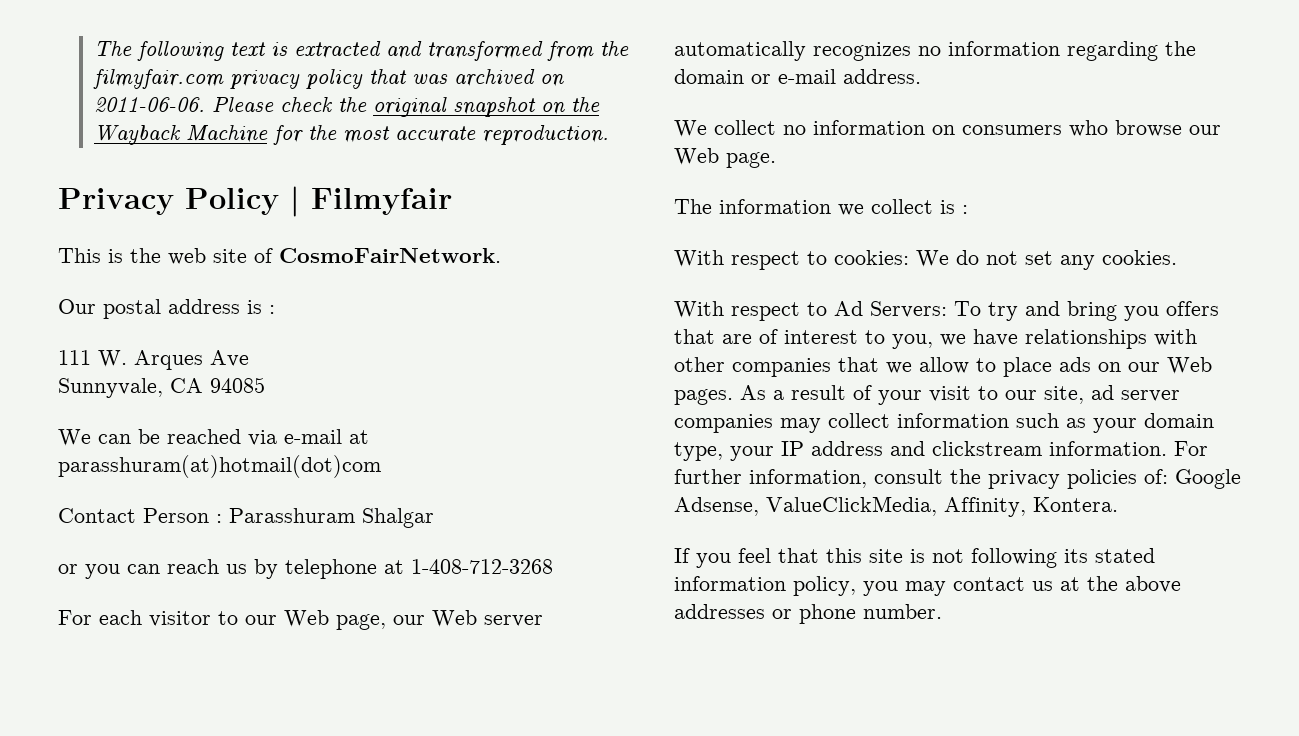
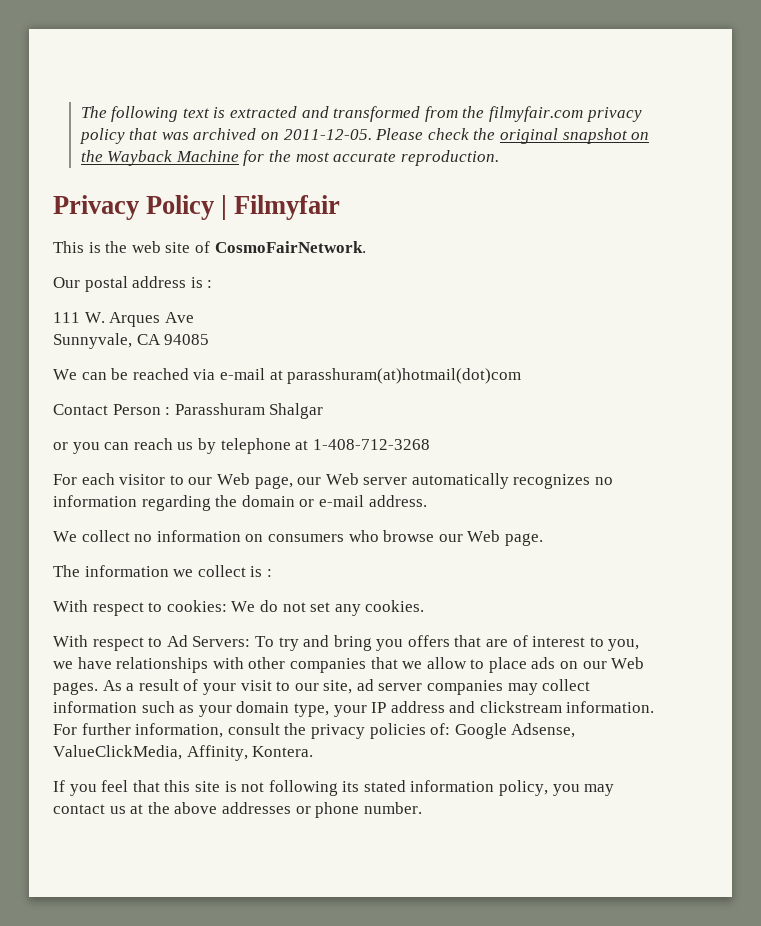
[94,97,206,112] 2011-06-06. -> [283,129,372,140] 2011-12-05.

